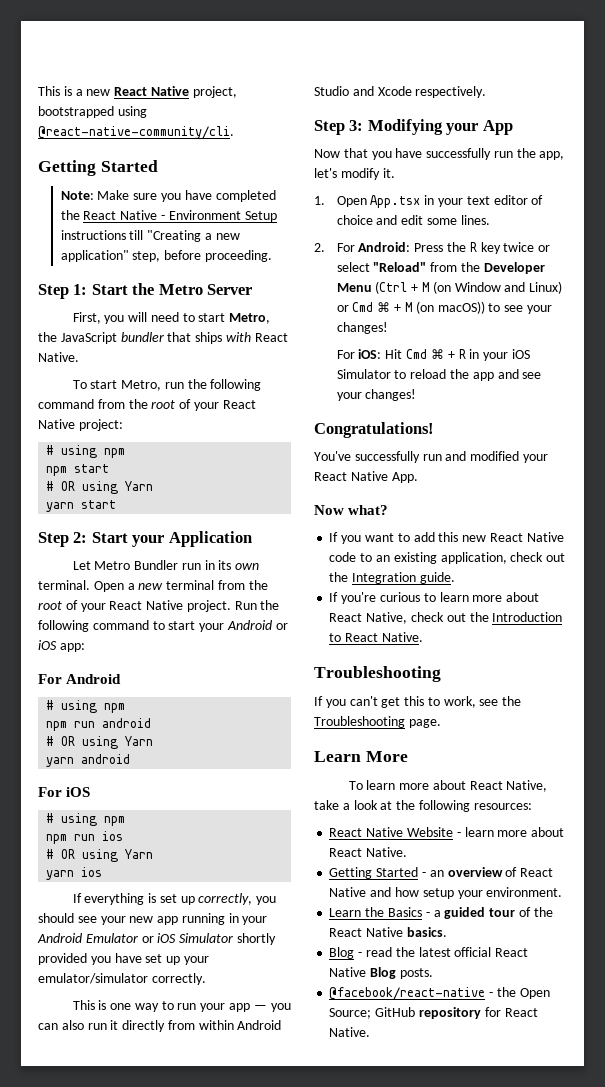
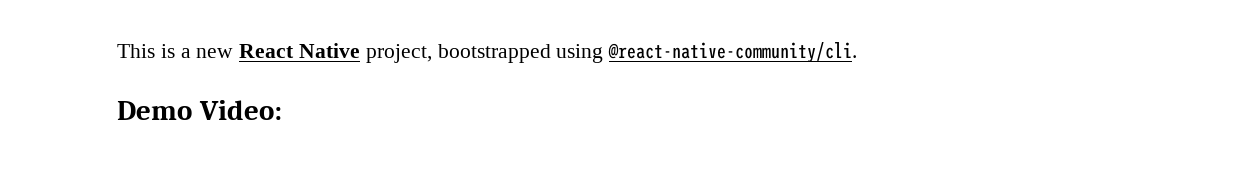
[38,160,158,176] [60,190,276,202] [60,210,277,222] [60,230,240,242] [60,250,273,262] [38,283,253,299] [72,312,271,324] [38,332,288,344] [38,352,79,362] [72,379,262,391] [38,399,256,411] [38,419,123,431] [46,445,126,458] [46,464,110,476] [46,481,154,494] [46,500,117,512] [38,531,252,547] [72,560,260,570] [38,580,268,592] [38,600,280,612] [38,620,288,632] [38,640,85,652] [38,674,122,684] [46,700,126,713] [46,718,152,731] [46,736,154,749] [46,754,131,767] [38,787,91,797] [46,813,126,826] [46,831,124,844] [46,849,154,862] [46,867,103,880] [72,893,277,905] [38,913,268,925] [37,933,276,945] [38,953,209,965] [38,973,206,985] [72,1000,291,1012] [38,1020,282,1032] [314,86,487,98] [314,119,513,135] [314,148,565,160] [314,168,395,180] [314,195,544,208] [336,215,490,225] [314,242,551,254] [336,262,545,274] [336,281,563,294] [336,301,552,314] [336,322,388,334] [336,349,530,361] [336,369,542,381] [336,389,417,401] [314,422,434,438] [314,451,548,463] [314,471,418,483] [314,505,389,515] [329,532,564,544] [329,552,566,564] [329,572,455,584] [329,592,540,604] [329,612,563,624] [329,632,423,642] [314,666,441,682] [314,696,522,708] [314,716,441,728] [314,751,408,762] [348,780,548,792] [314,800,532,812] [329,827,565,837] [329,847,408,857] [329,867,554,879] [329,887,563,899] [329,907,553,919] [329,927,447,937] [329,947,529,959] [329,967,433,979] [329,987,550,1000] [329,1007,538,1019] [329,1027,371,1037] Getting Started // Note: Make sure you have completed the React Native - Environment Setup instructions till "Creating a new application" step, before proceeding. // Step 1: Start the Metro Server // First, you will need to start Metro, the JavaScript bundler that ships with React Native. // To start Metro, run the following command from the root of your React Native project: // # using npm // npm start // # OR using Yarn // yarn start // Step 2: Start your Application // Let Metro Bundler run in its own terminal. Open a new terminal from the root of your React Native project. Run the following command to start your Android or iOS app: // For Android // # using npm // npm run android // # OR using Yarn // yarn android // For iOS // # using npm // npm run ios // # OR using Yarn // yarn ios // If everything is set up correctly, you should see your new app running in your Android Emulator or iOS Simulator shortly provided you have set up your emulator/simulator correctly. // This is one way to run your app — you can also run it directly from within Android Studio and Xcode respectively. // Step 3: Modifying your App // Now that you have successfully run the app, let's modify it. // 1. Open App.tsx in your text editor of choice and edit some lines. // 2. For Android: Press the R key twice or select "Reload" from the Developer Menu (Ctrl + M (on Window and Linux) or Cmd ⌘ + M (on macOS)) to see your changes! // For iOS: Hit Cmd ⌘ + R in your iOS Simulator to reload the app and see your changes! // Congratulations! // You've successfully run and modified your React Native App. // Now what? // If you want to add this new React Native code to an existing application, check out the Integration guide. // If you're curious to learn more about React Native, check out the Introduction to React Native. // Troubleshooting // If you can't get this to work, see the Troubleshooting page. // Learn More // To learn more about React Native, take a look at the following resources: // React Native Website - learn more about React Native. // Getting Started - an overview of React Native and how setup your environment. // Learn the Basics - a guided tour of the React Native basics. // Blog - read the latest official React Native Blog posts. // @facebook/react-native - the Open Source; GitHub repository for React Native. -> [117,100,282,120] Demo Video:

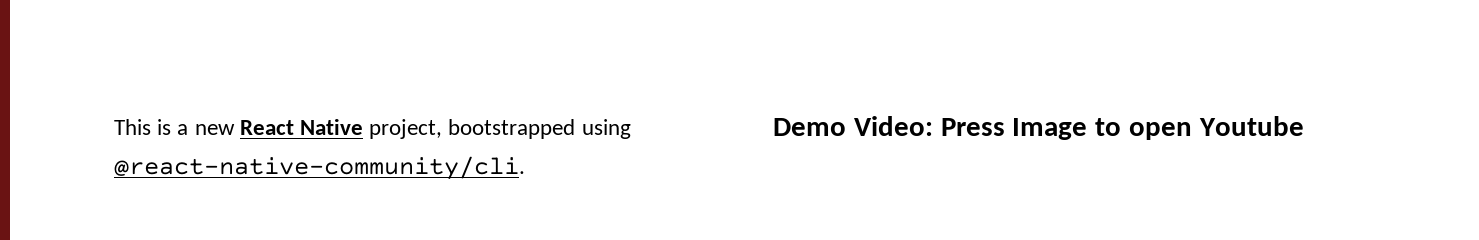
(282, 110) none -> [940,116,1304,140] Press Image to open Youtube

